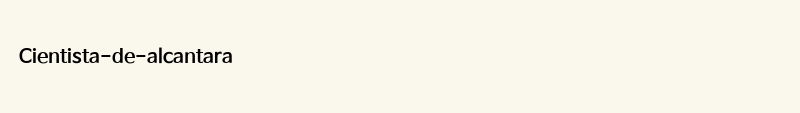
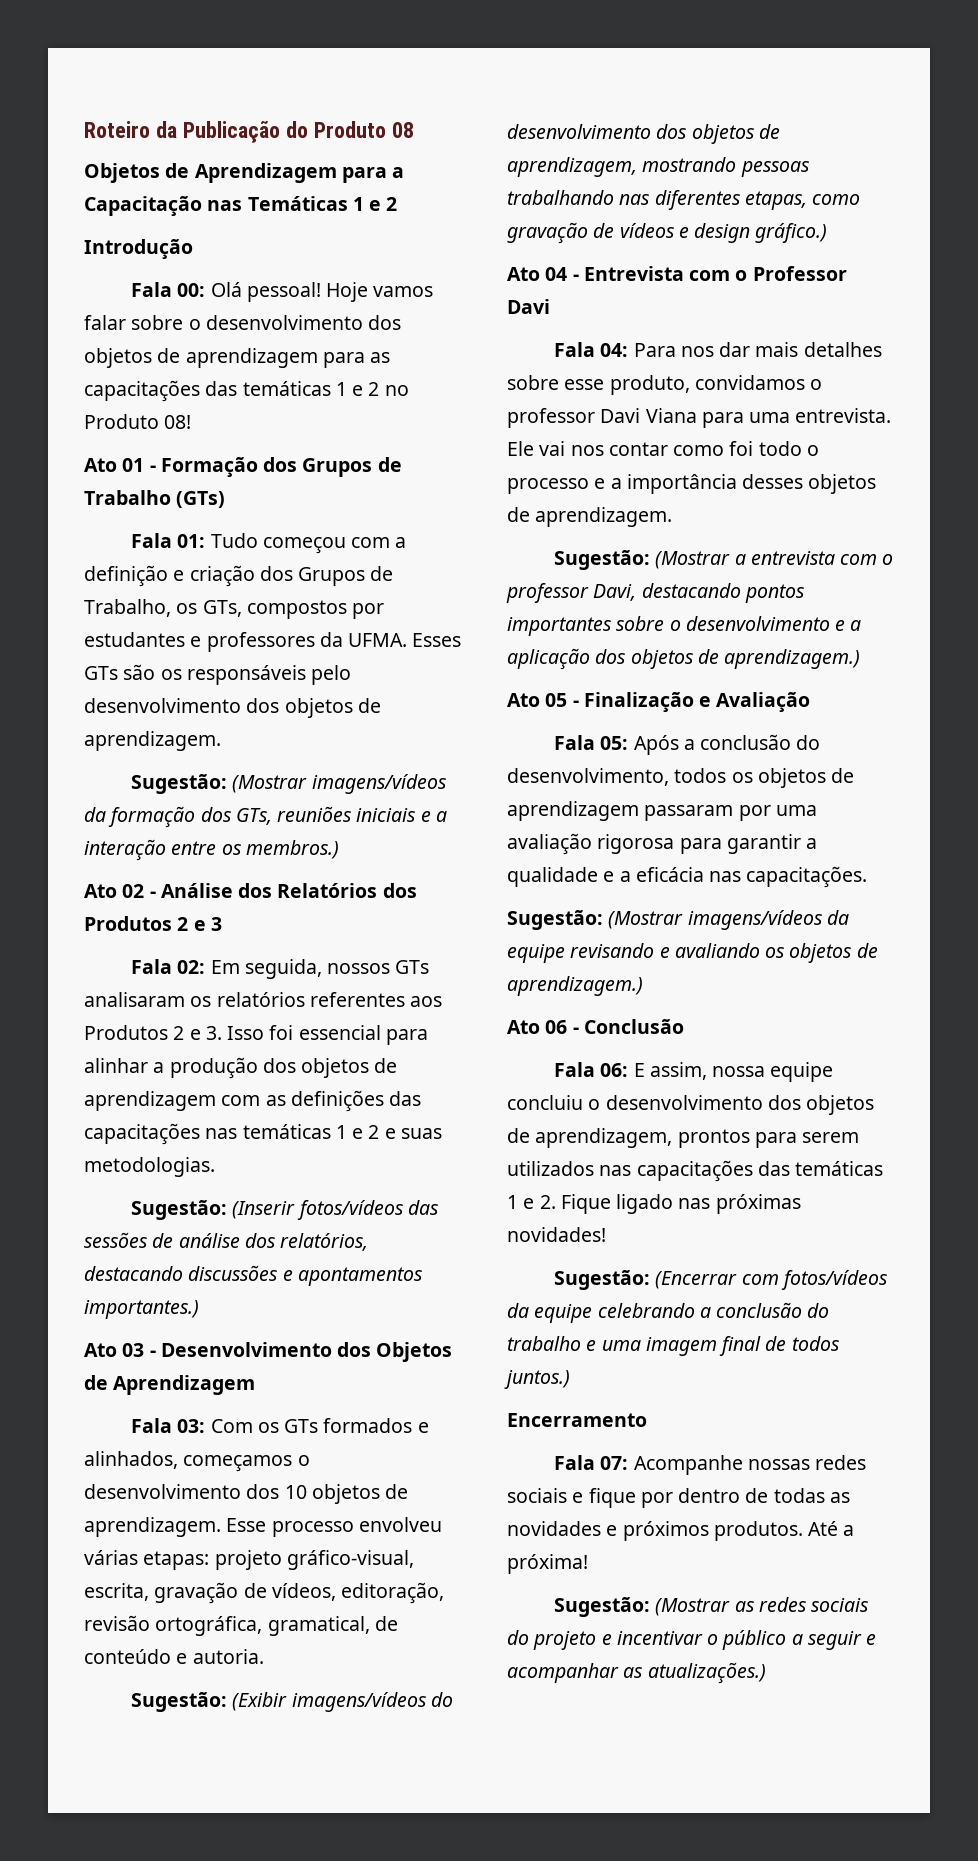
[19,47,233,64] Cientista-de-alcantara -> [84,120,414,143] [84,163,405,183] [84,196,398,216] [84,239,193,259] [131,282,434,302] [84,315,402,330] [84,348,391,368] [84,380,409,402] [84,414,192,429] [84,457,402,477] [84,490,226,508] [131,533,407,554] [84,565,394,587] [84,599,385,619] [84,632,462,652] [84,664,352,685] [84,698,381,718] [84,731,221,751] [131,774,447,794] [84,806,447,828] [84,839,339,861] [84,883,417,898] [84,916,222,931] [131,959,430,979] [84,992,443,1007] [84,1025,428,1045] [84,1057,398,1079] [84,1090,422,1112] [84,1123,442,1145] [84,1157,215,1177] [131,1200,439,1220] [84,1232,369,1251] [84,1265,423,1286] [84,1300,199,1319] [84,1342,453,1362] [84,1375,256,1395] [131,1418,429,1433] [84,1451,310,1472] [84,1484,409,1504] [84,1517,442,1537] [84,1550,414,1570] [84,1582,445,1604] [84,1615,398,1636] [84,1649,264,1664] [131,1692,453,1712] [507,124,780,144] [507,157,810,177] [507,190,861,210] [507,222,828,244] [507,266,847,281] [507,299,550,314] [554,342,882,357] [507,375,823,395] [507,408,892,428] [507,441,819,456] [507,474,877,494] [507,507,673,527] [554,550,894,570] [506,583,805,603] [507,616,862,636] [507,648,861,670] [507,692,811,712] [554,734,821,755] [507,768,855,788] [507,801,817,821] [507,833,818,855] [507,866,868,888] [507,910,849,930] [507,943,878,963] [507,976,643,996] [507,1019,684,1034] [554,1062,834,1082] [507,1095,875,1115] [507,1128,860,1148] [507,1160,884,1182] [507,1194,801,1214] [507,1227,606,1242] [554,1270,888,1290] [507,1302,830,1323] [507,1336,840,1356] [504,1370,570,1389] [507,1413,647,1427] [554,1455,867,1475] [507,1488,850,1508] [507,1521,855,1541] [507,1554,588,1574] [554,1597,870,1617] [507,1630,877,1650] [507,1662,766,1684] Roteiro da Publicação do Produto 08 // Objetos de Aprendizagem para a Capacitação nas Temáticas 1 e 2 // Introdução // Fala 00: Olá pessoal! Hoje vamos falar sobre o desenvolvimento dos objetos de aprendizagem para as capacitações das temáticas 1 e 2 no Produto 08! // Ato 01 - Formação dos Grupos de Trabalho (GTs) // Fala 01: Tudo começou com a definição e criação dos Grupos de Trabalho, os GTs, compostos por estudantes e professores da UFMA. Esses GTs são os responsáveis pelo desenvolvimento dos objetos de aprendizagem. // Sugestão: (Mostrar imagens/vídeos da formação dos GTs, reuniões iniciais e a interação entre os membros.) // Ato 02 - Análise dos Relatórios dos Produtos 2 e 3 // Fala 02: Em seguida, nossos GTs analisaram os relatórios referentes aos Produtos 2 e 3. Isso foi essencial para alinhar a produção dos objetos de aprendizagem com as definições das capacitações nas temáticas 1 e 2 e suas metodologias. // Sugestão: (Inserir fotos/vídeos das sessões de análise dos relatórios, destacando discussões e apontamentos importantes.) // Ato 03 - Desenvolvimento dos Objetos de Aprendizagem // Fala 03: Com os GTs formados e alinhados, começamos o desenvolvimento dos 10 objetos de aprendizagem. Esse processo envolveu várias etapas: projeto gráfico-visual, escrita, gravação de vídeos, editoração, revisão ortográfica, gramatical, de conteúdo e autoria. // Sugestão: (Exibir imagens/vídeos do desenvolvimento dos objetos de aprendizagem, mostrando pessoas trabalhando nas diferentes etapas, como gravação de vídeos e design gráfico.) // Ato 04 - Entrevista com o Professor Davi // Fala 04: Para nos dar mais detalhes sobre esse produto, convidamos o professor Davi Viana para uma entrevista. Ele vai nos contar como foi todo o processo e a importância desses objetos de aprendizagem. // Sugestão: (Mostrar a entrevista com o professor Davi, destacando pontos importantes sobre o desenvolvimento e a aplicação dos objetos de aprendizagem.) // Ato 05 - Finalização e Avaliação // Fala 05: Após a conclusão do desenvolvimento, todos os objetos de aprendizagem passaram por uma avaliação rigorosa para garantir a qualidade e a eficácia nas capacitações. // Sugestão: (Mostrar imagens/vídeos da equipe revisando e avaliando os objetos de aprendizagem.) // Ato 06 - Conclusão // Fala 06: E assim, nossa equipe concluiu o desenvolvimento dos objetos de aprendizagem, prontos para serem utilizados nas capacitações das temáticas 1 e 2. Fique ligado nas próximas novidades! // Sugestão: (Encerrar com fotos/vídeos da equipe celebrando a conclusão do trabalho e uma imagem final de todos juntos.) // Encerramento // Fala 07: Acompanhe nossas redes sociais e fique por dentro de todas as novidades e próximos produtos. Até a próxima! // Sugestão: (Mostrar as redes sociais do projeto e incentivar o público a seguir e acompanhar as atualizações.)

